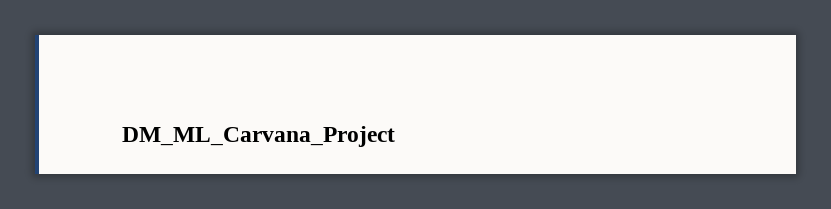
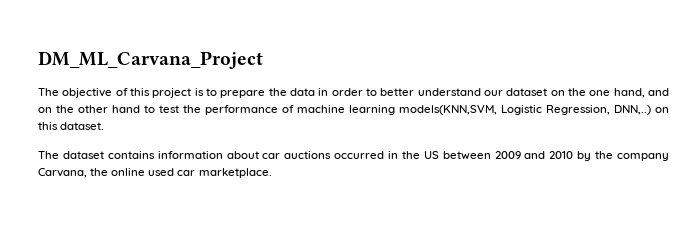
(395, 136) none -> [38,88,669,98] [38,105,669,115] [38,122,105,130] [38,151,669,161] [38,168,272,178] // The objective of this project is to prepare the data in order to better understand our dataset on the one hand, and on the other hand to test the performance of machine learning models(KNN,SVM, Logistic Regression, DNN,..) on this dataset. // The dataset contains information about car auctions occurred in the US between 2009 and 2010 by the company Carvana, the online used car marketplace.

